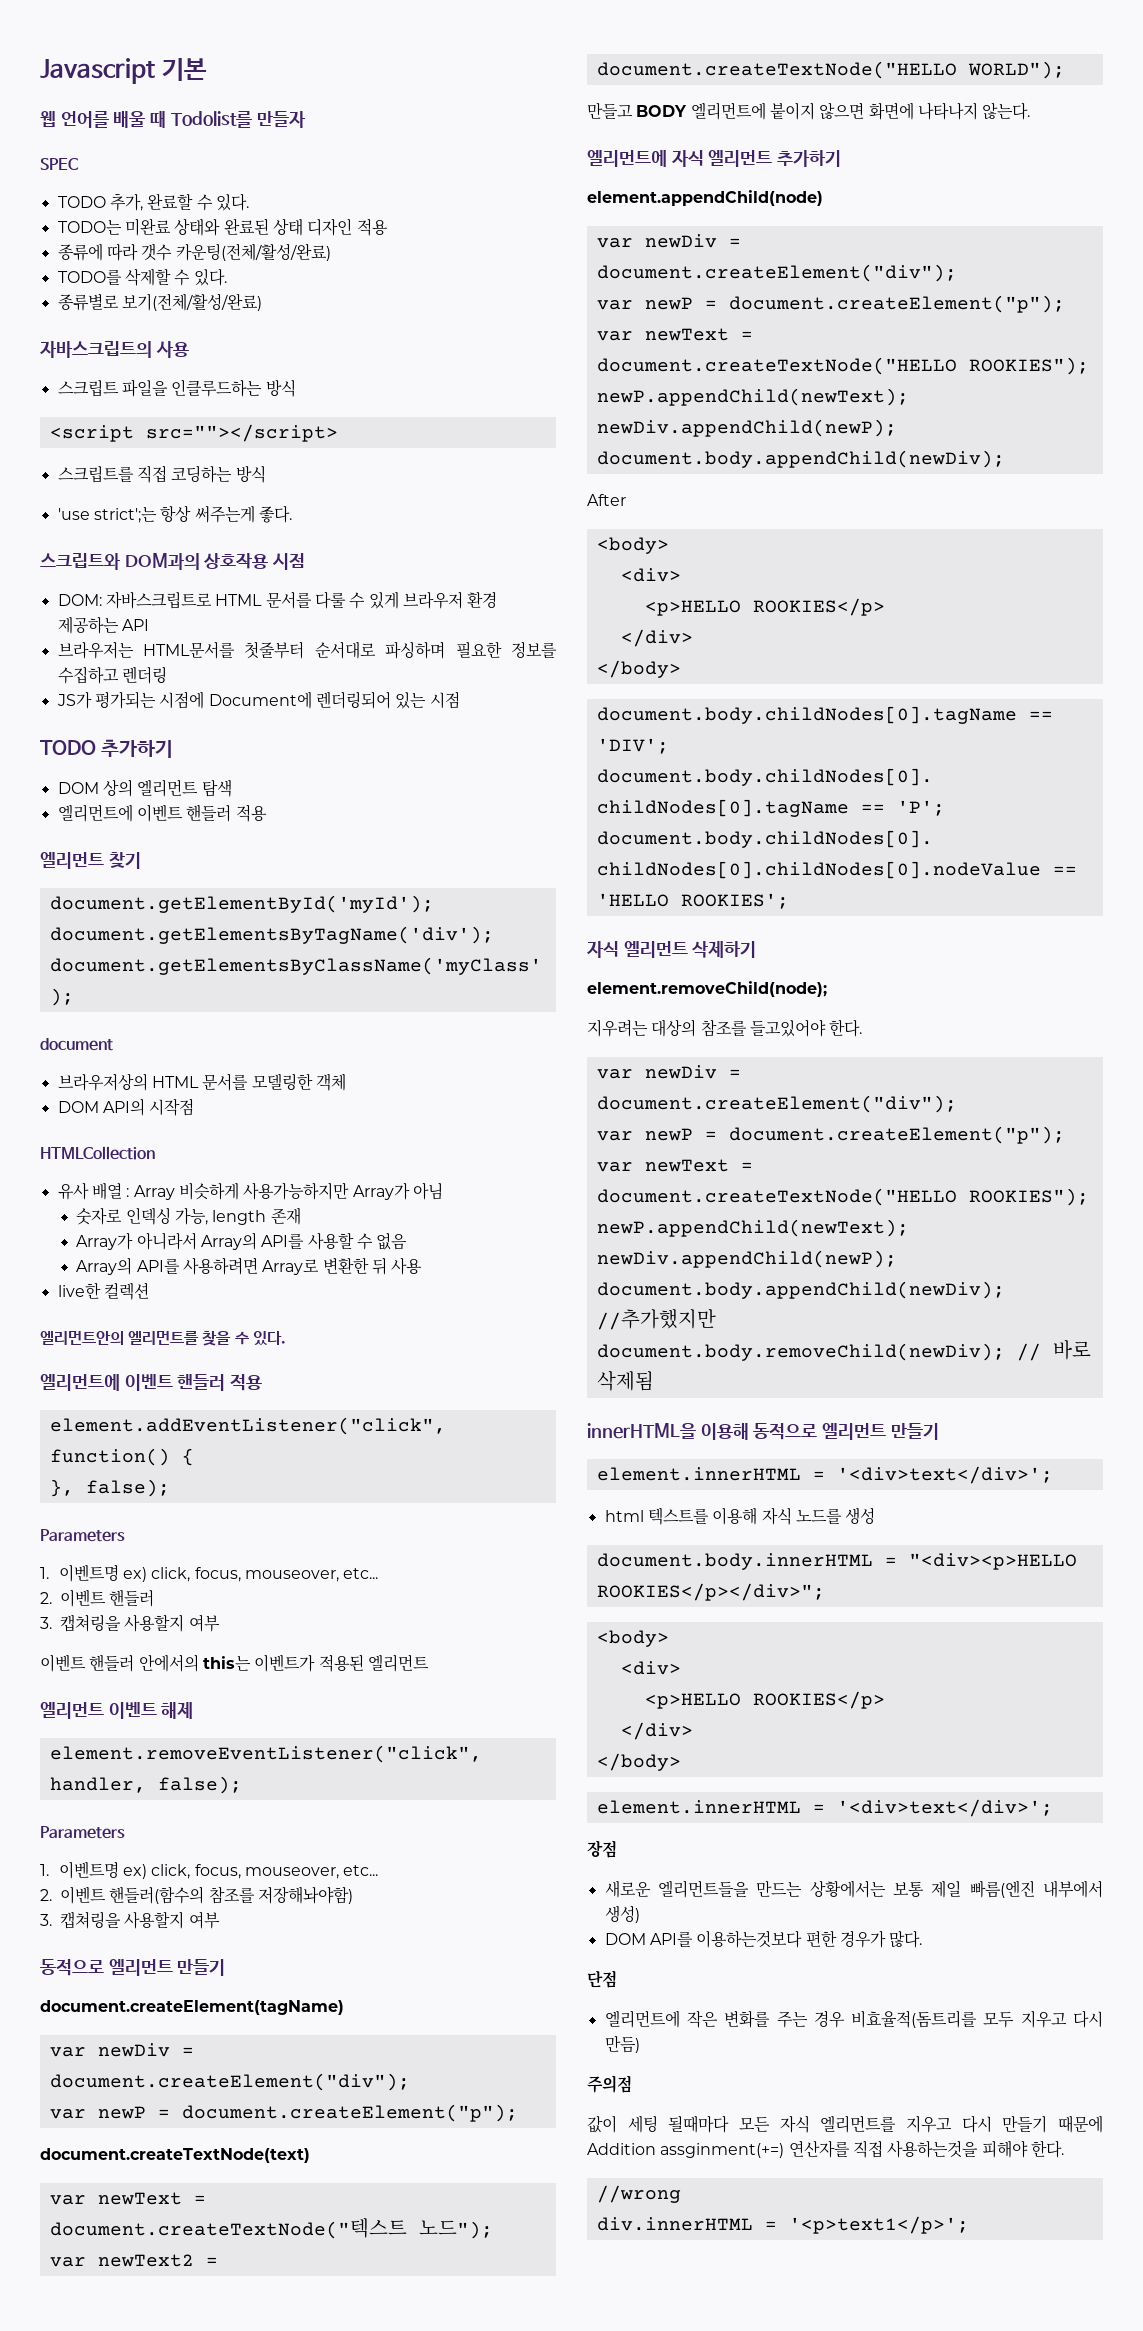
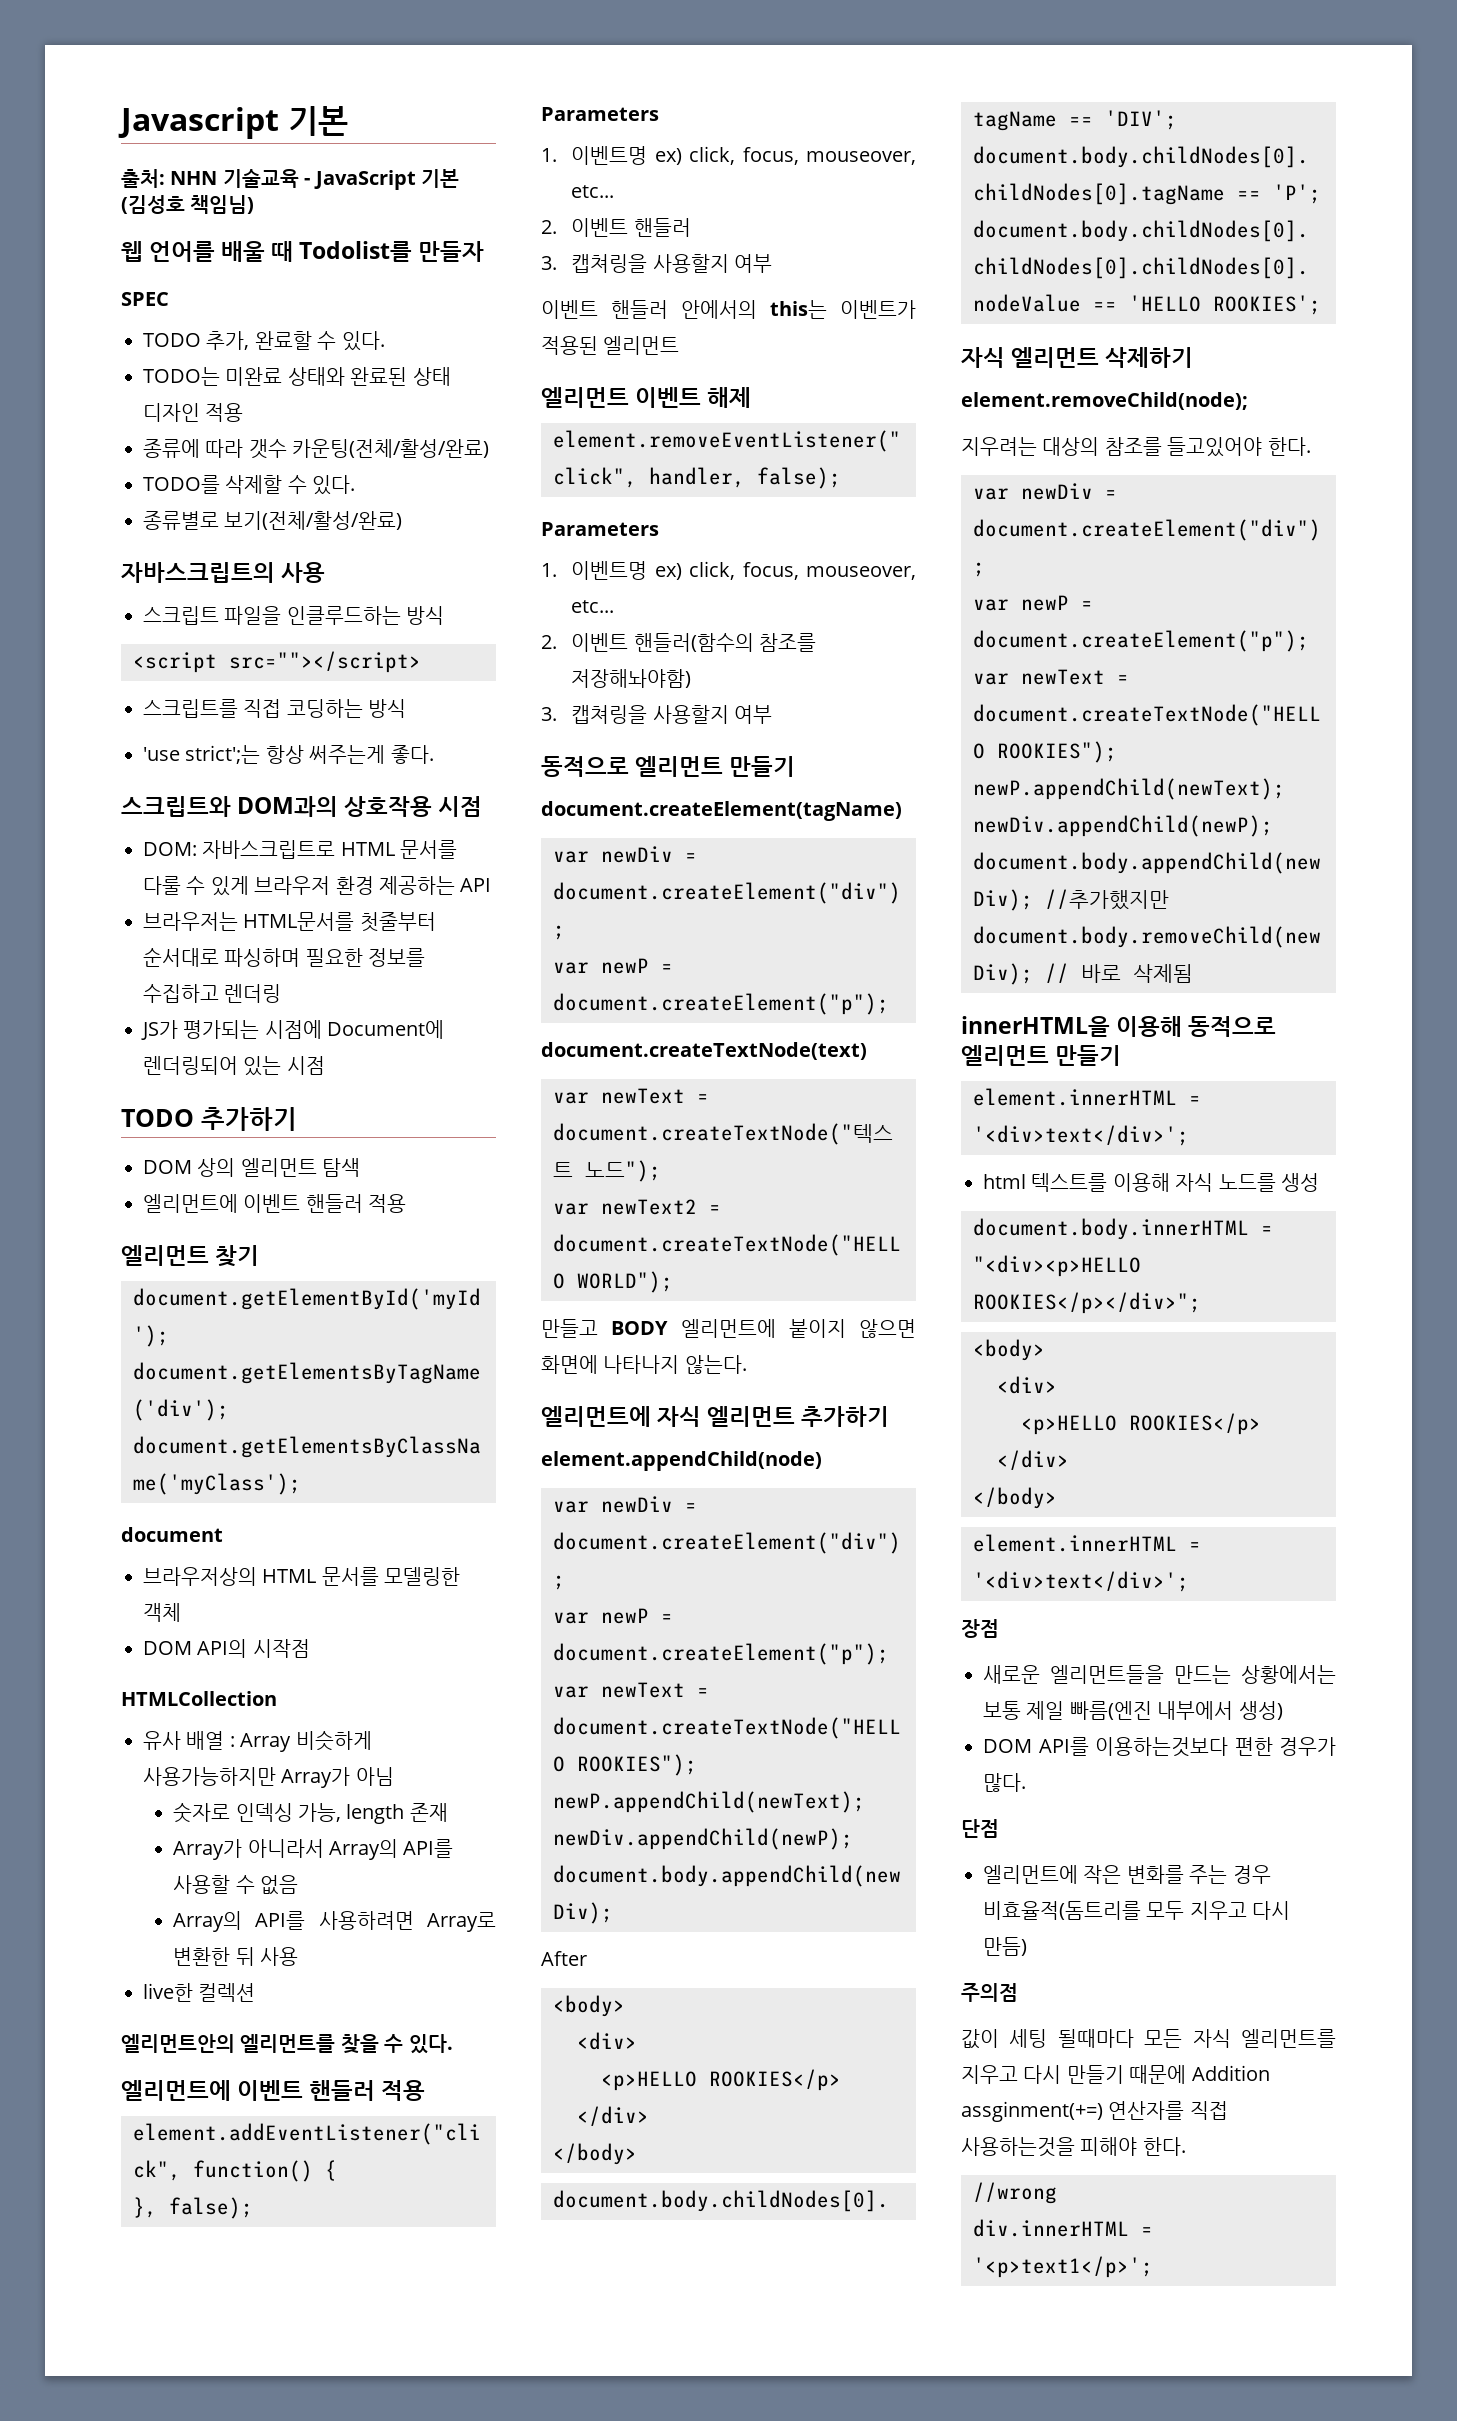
(207, 69) none -> [121,169,459,190] [121,195,255,214] // 출처: NHN 기술교육 - JavaScript 기본 (김성호 책임님)

